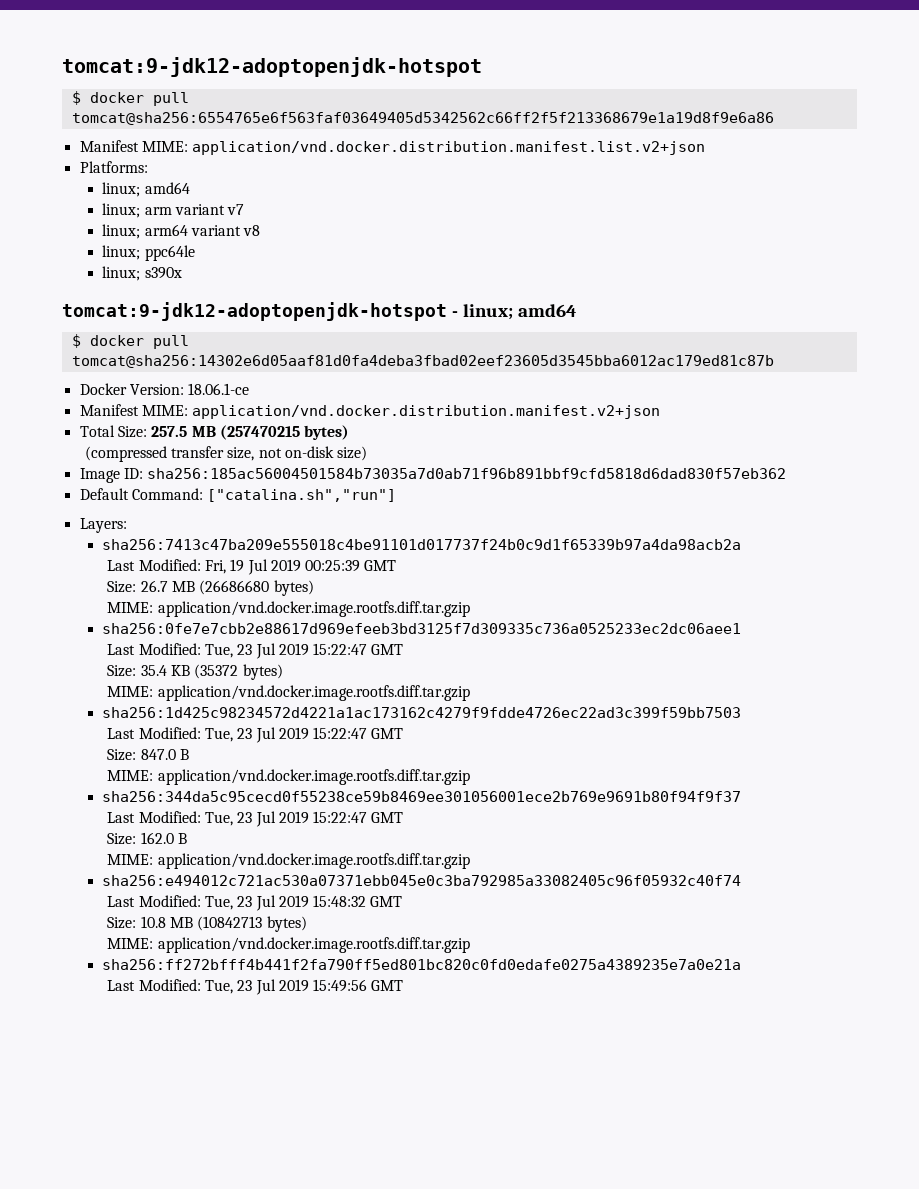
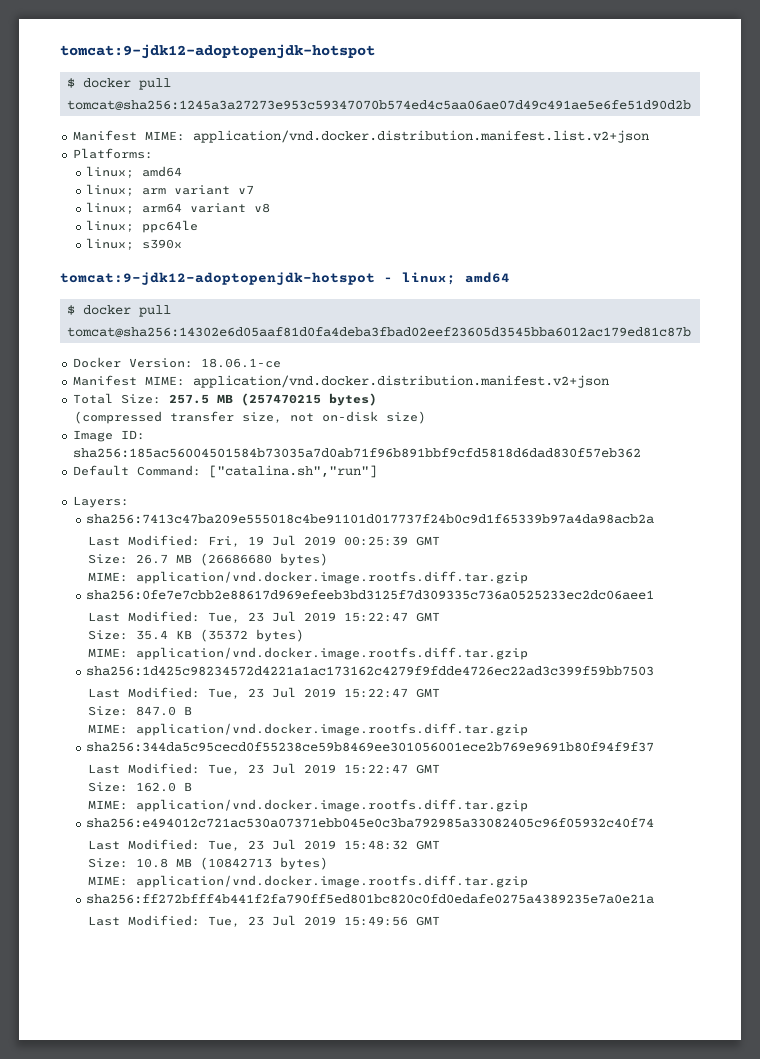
[71,112,774,125] tomcat@sha256:6554765e6f563faf03649405d5342562c66ff2f5f213368679e1a19d8f9e6a86 -> [66,100,691,111] tomcat@sha256:1245a3a27273e953c59347070b574ed4c5aa06ae07d49c491ae5e6fe51d90d2b

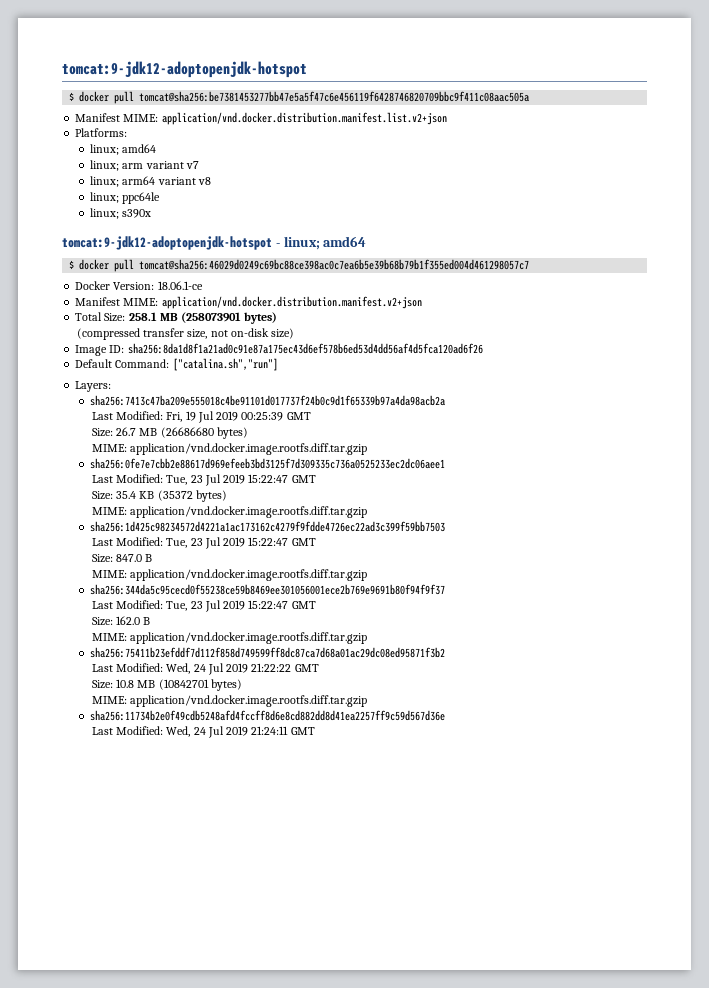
[66,100,691,111] tomcat@sha256:1245a3a27273e953c59347070b574ed4c5aa06ae07d49c491ae5e6fe51d90d2b -> [139,91,530,102] tomcat@sha256:be7381453277bb47e5a5f47c6e456119f6428746820709bbc9f411c08aac505a
[66,327,691,338] tomcat@sha256:14302e6d05aaf81d0fa4deba3fbad02eef23605d3545bba6012ac179ed81c87b -> [139,259,530,270] tomcat@sha256:46029d0249c69bc88ce398ac0c7ea6b5e39b68b79b1f355ed004d461298057c7
[168,393,321,406] 257.5 MB (257470215 -> [128,312,242,323] 258.1 MB (258073901
[72,448,641,458] sha256:185ac56004501584b73035a7d0ab71f96b891bbf9cfd5818d6dad830f57eb362 -> [127,343,483,354] sha256:8da1d8f1a21ad0c91e87a175ec43d6ef578b6ed53d4dd56af4d5fca120ad6f26
[86,818,655,828] [87,839,408,851] sha256:e494012c721ac530a07371ebb045e0c3ba792985a33082405c96f05932c40f74 // Last Modified: Tue, 23 Jul 2019 15:48:32 -> [90,647,446,658] [91,663,292,675] sha256:75411b23efddf7d112f858d749599ff8dc87ca7d68a01ac29dc08ed95871f3b2 // Last Modified: Wed, 24 Jul 2019 21:22:22
[199,857,328,870] [87,875,528,888] [86,894,655,904] [87,915,408,927] (10842713 bytes) // MIME: application/vnd.docker.image.rootfs.diff.tar.gzip // sha256:ff272bfff4b441f2fa790ff5ed801bc820c0fd0edafe0275a4389235e7a0e21a // Last Modified: Tue, 23 Jul 2019 15:49:56 -> [158,679,242,691] [91,695,368,707] [90,710,446,721] [91,726,289,738] (10842701 bytes) // MIME: application/vnd.docker.image.rootfs.diff.tar.gzip // sha256:11734b2e0f49cdb5248afd4fccff8d6e8cd882dd8d41ea2257ff9c59d567d36e // Last Modified: Wed, 24 Jul 2019 21:24:11

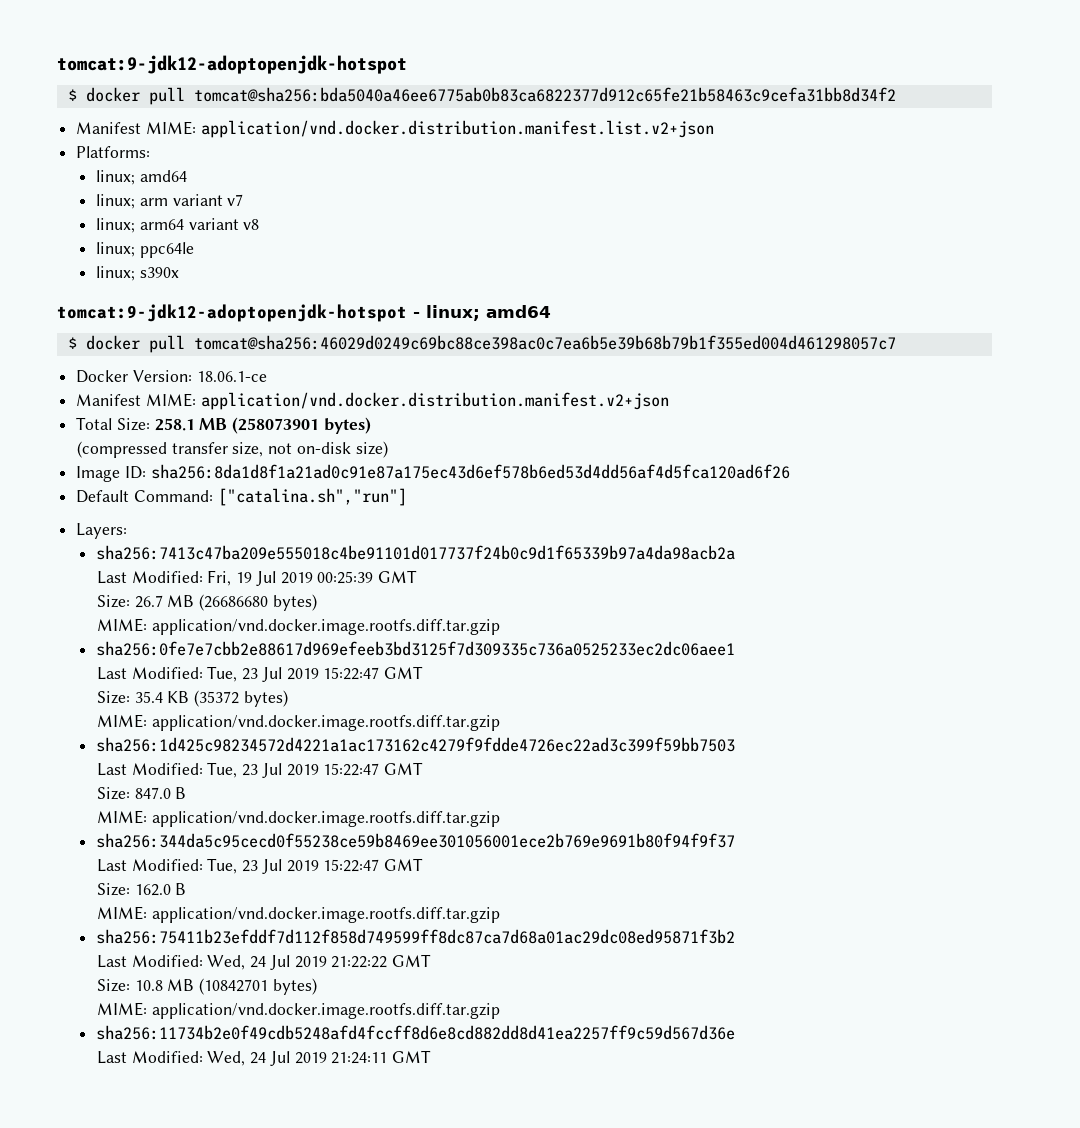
[139,91,530,102] tomcat@sha256:be7381453277bb47e5a5f47c6e456119f6428746820709bbc9f411c08aac505a -> [193,87,896,102] tomcat@sha256:bda5040a46ee6775ab0b83ca6822377d912c65fe21b58463c9cefa31bb8d34f2

